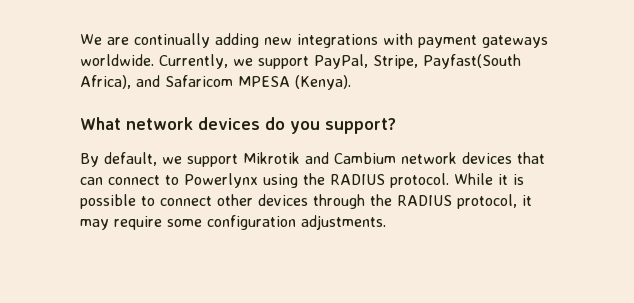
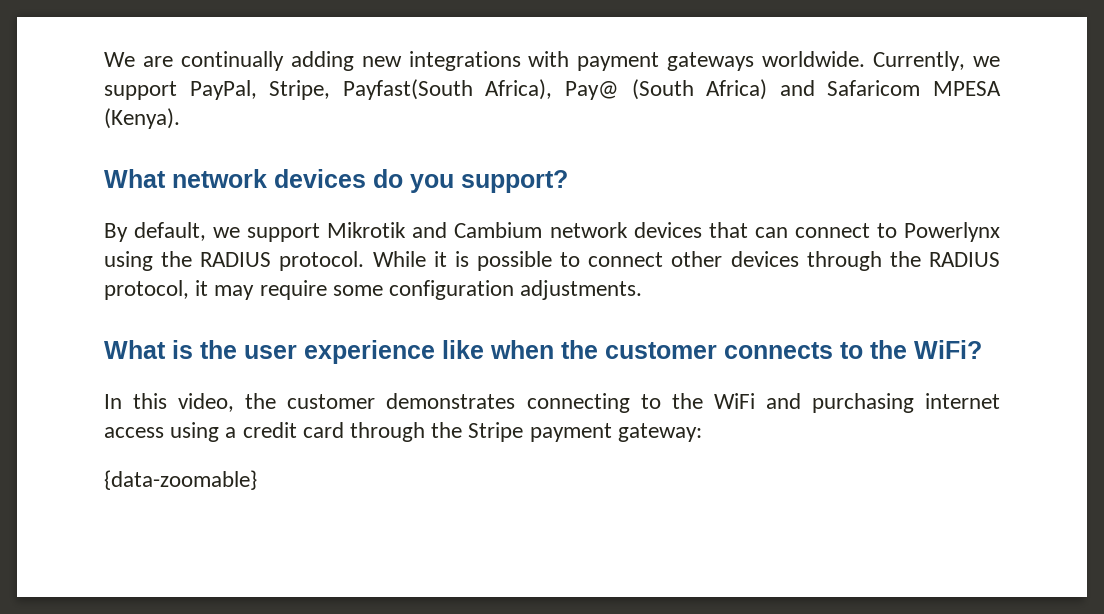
(131, 82) none -> [565,79,768,100] Pay@ (South Africa)
(386, 222) none -> [104,340,982,364] [104,393,1001,413] [104,422,702,442] [104,470,257,490] // What is the user experience like when the customer connects to the WiFi? // In this video, the customer demonstrates connecting to the WiFi and purchasing internet access using a credit card through the Stripe payment gateway: // {data-zoomable}

